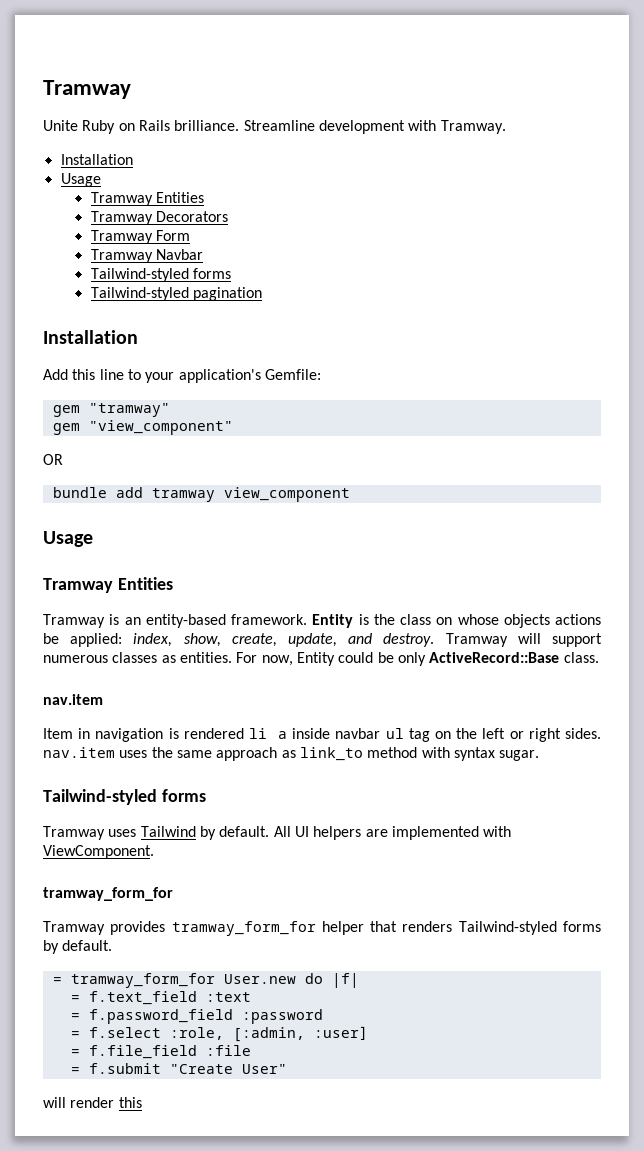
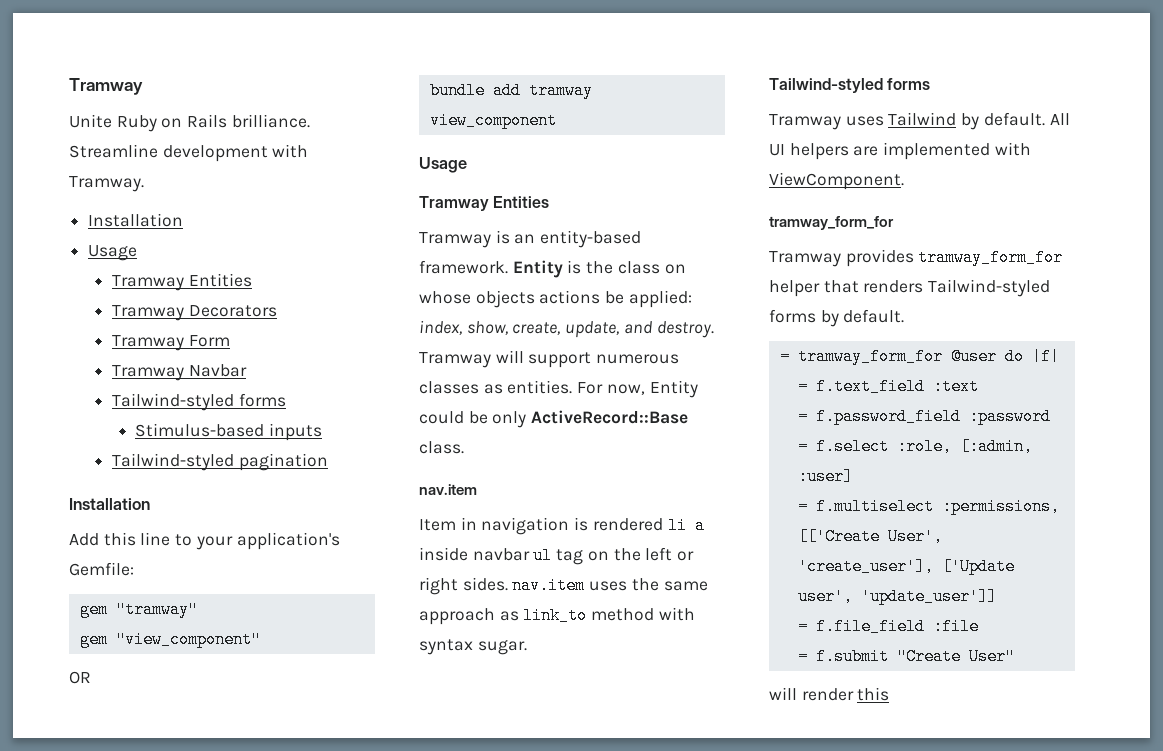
(232, 273) none -> [135,423,323,441] // Stimulus-based inputs
[223,974,296,984] User.new -> [950,348,997,365] @user
(368, 1033) none -> [797,498,1060,515] [797,528,943,545] [797,558,1015,575] [797,588,997,605] // = f.multiselect :permissions, [['Create User', 'create_user'], ['Update user', 'update_user']]

